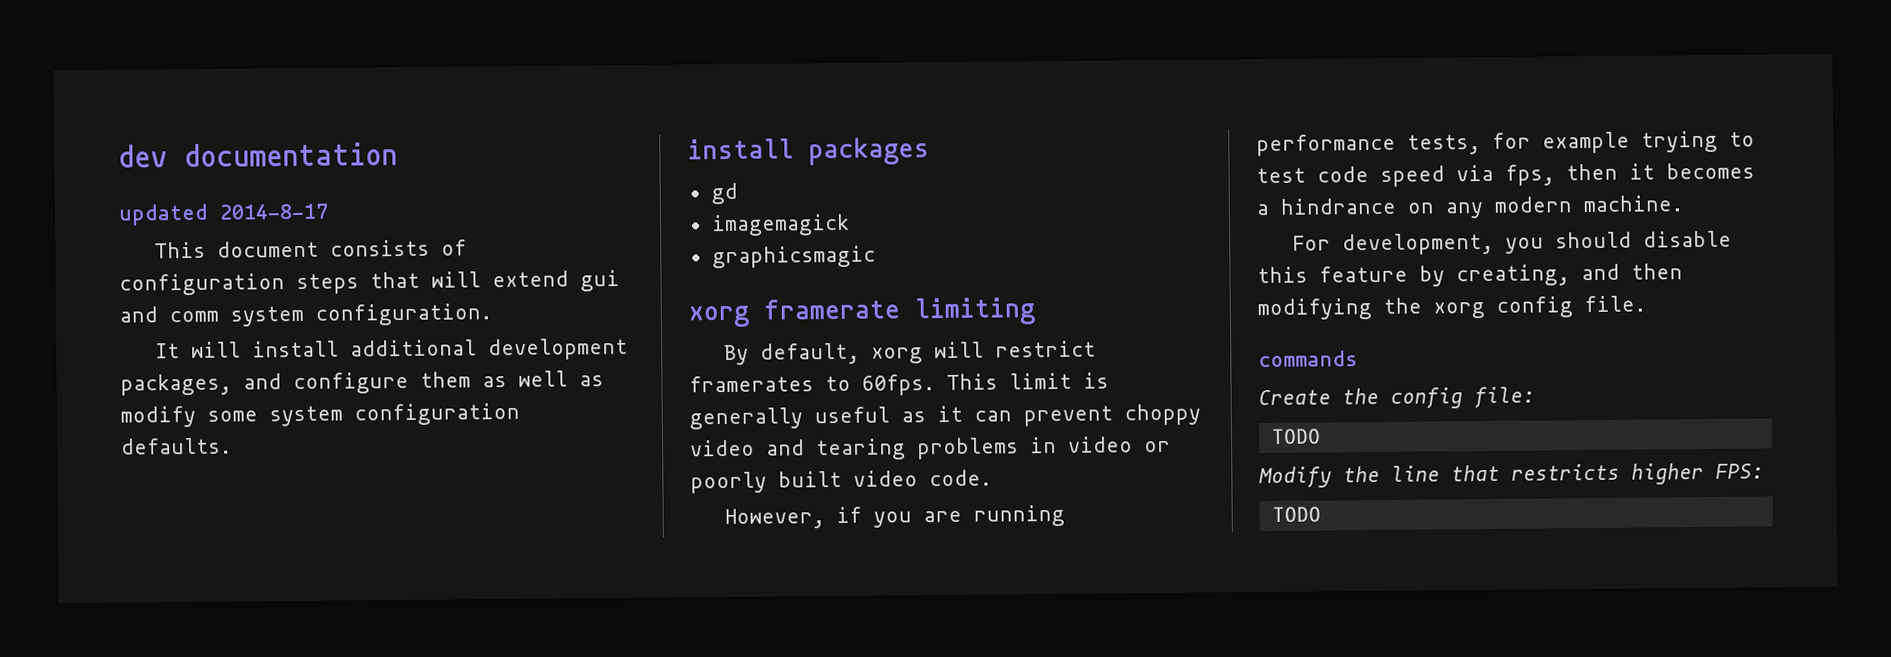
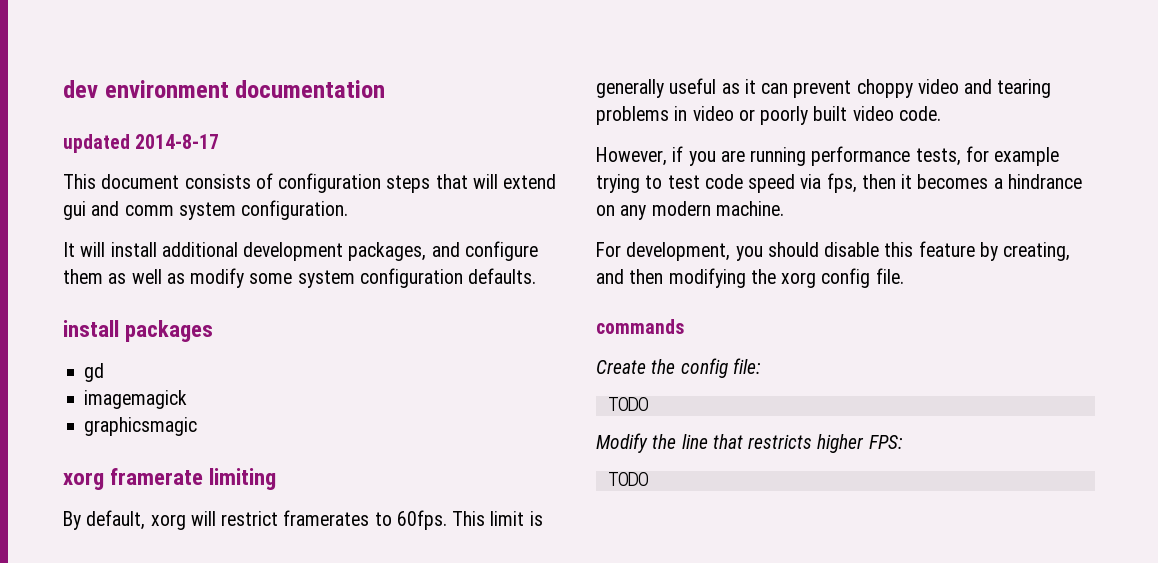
(168, 156) none -> [104,80,229,98] environment

